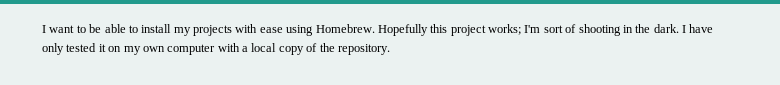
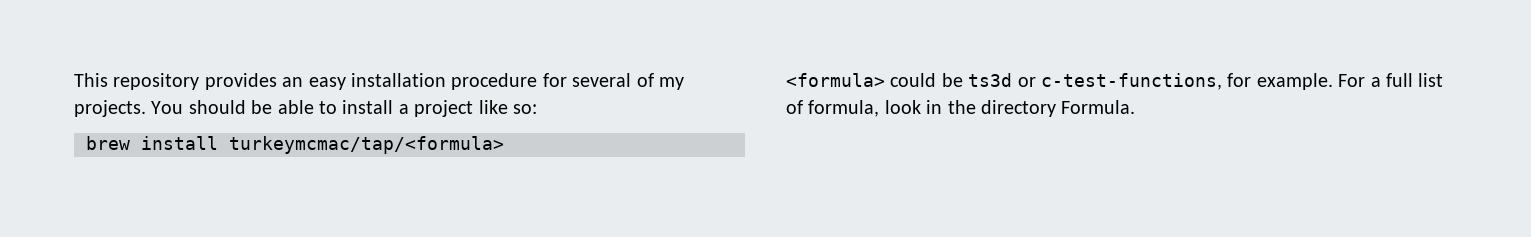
[42,24,714,36] [42,43,390,55] I want to be able to install my projects with ease using Homebrew. Hopefully this project works; I'm sort of shooting in the dark. I have only tested it on my own computer with a local copy of the repository. -> [74,73,684,90] [74,100,537,117] [86,136,504,154] [786,73,1444,90] [786,100,1136,117] This repository provides an easy installation procedure for several of my projects. You should be able to install a project like so: // brew install turkeymcmac/tap/<formula> // <formula> could be ts3d or c-test-functions, for example. For a full list of formula, look in the directory Formula.

